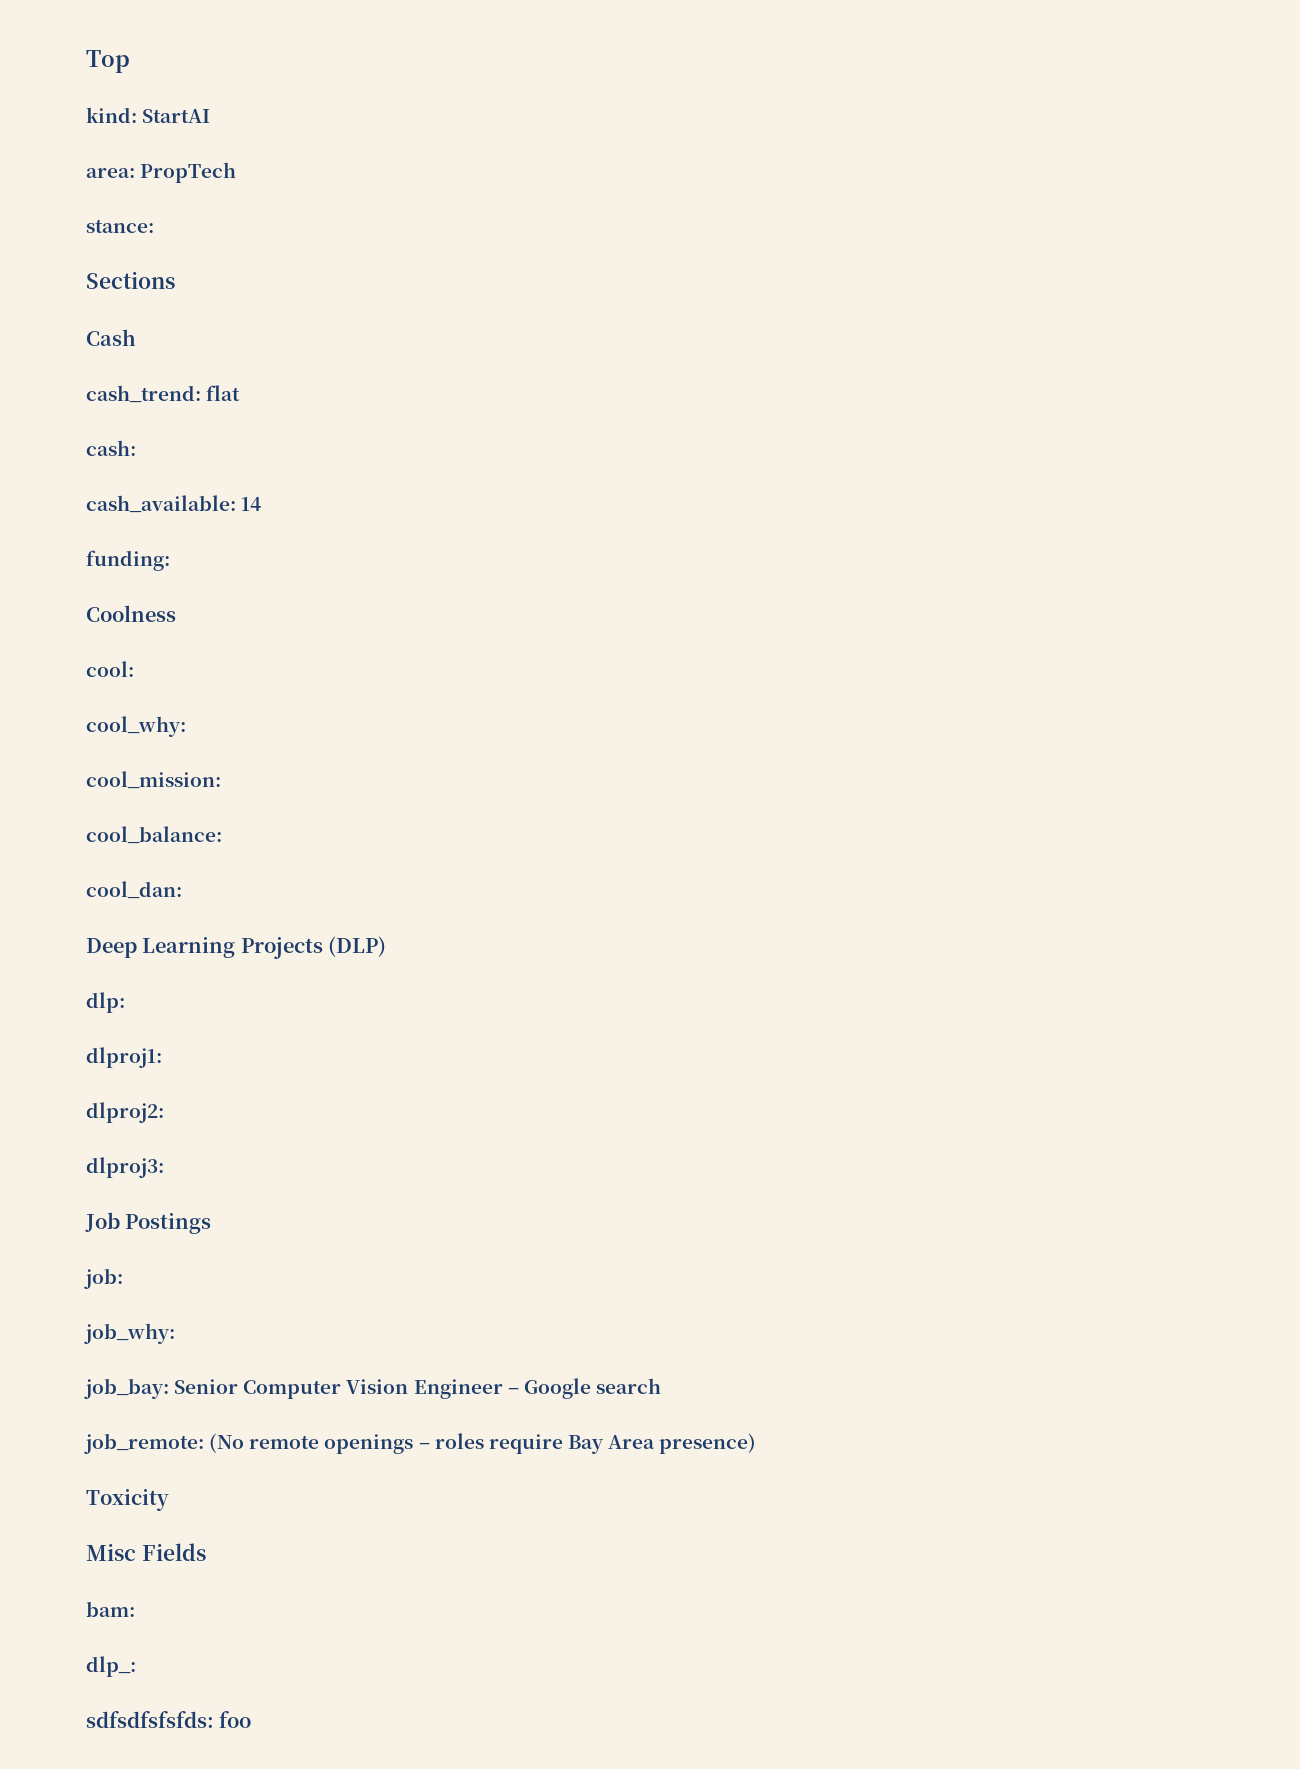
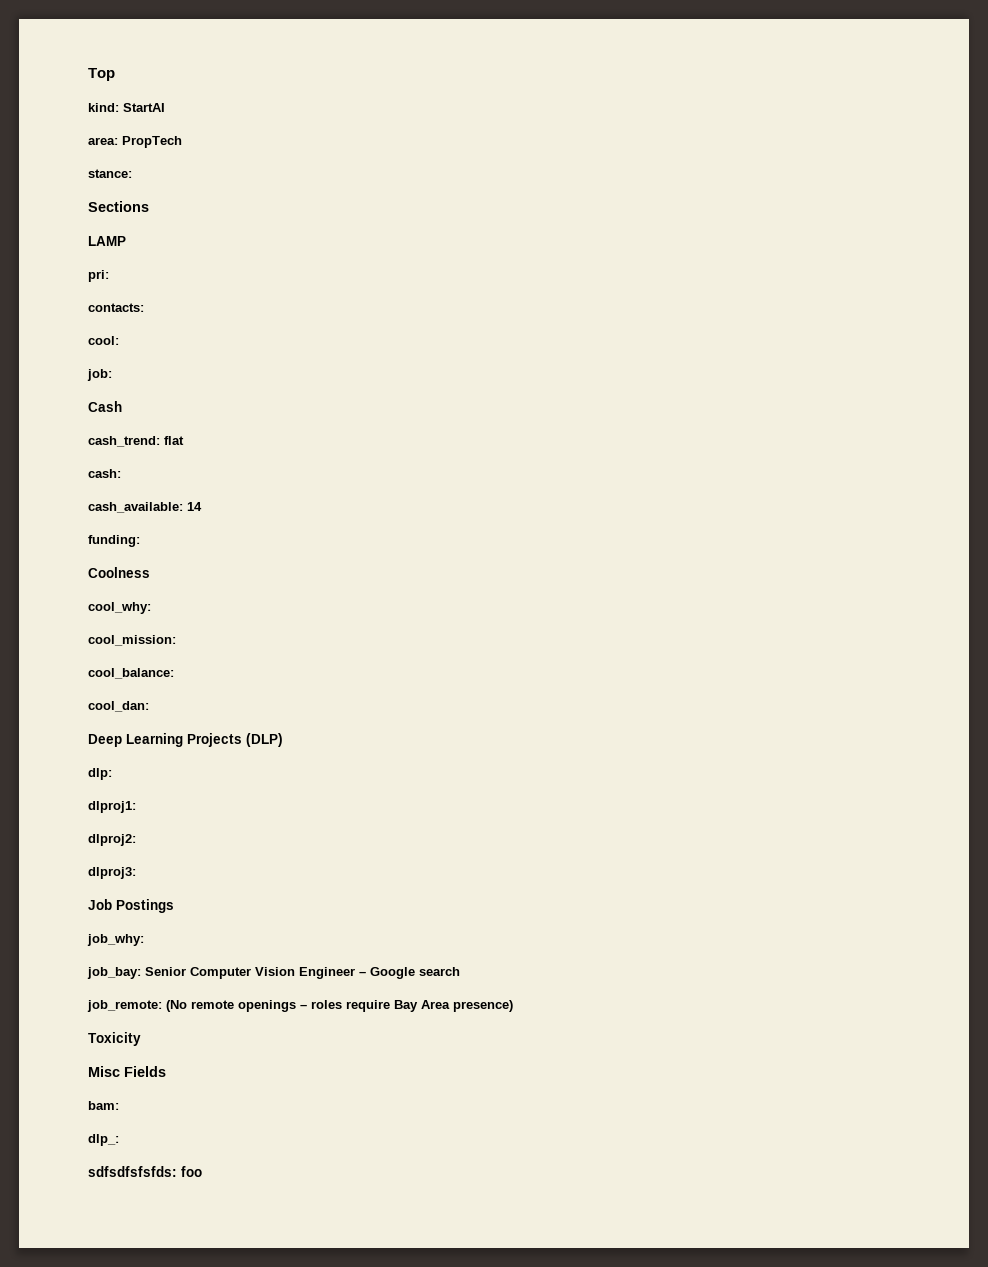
(175, 280) none -> [88,236,126,246] [88,270,109,282] [88,303,144,312] [88,336,119,345] [87,369,112,381] // LAMP // pri: // contacts: // cool: // job:
[86,661,134,677] // cool: -> (150, 572) none
[84,1268,123,1289] // job: -> (174, 906) none

